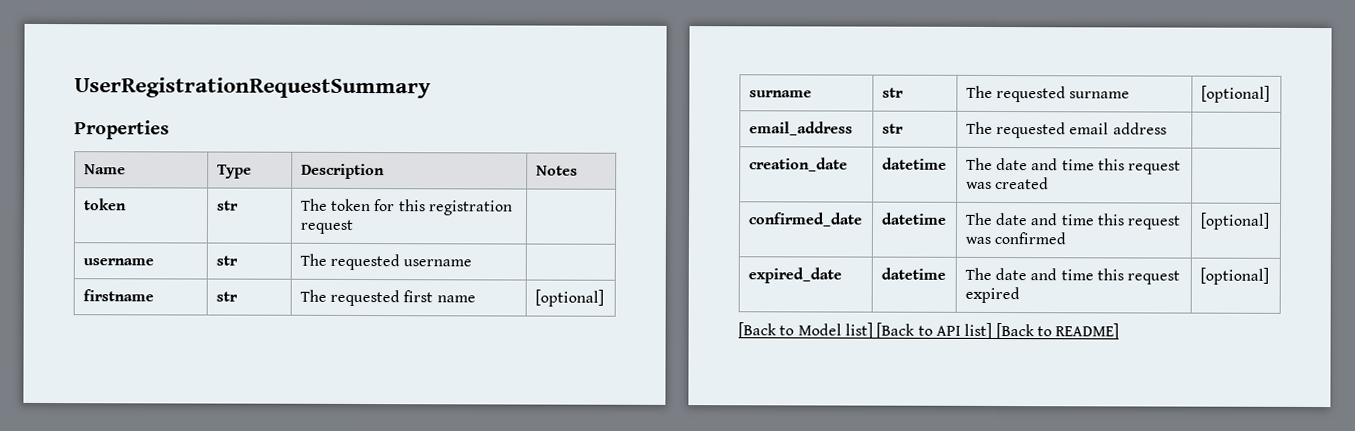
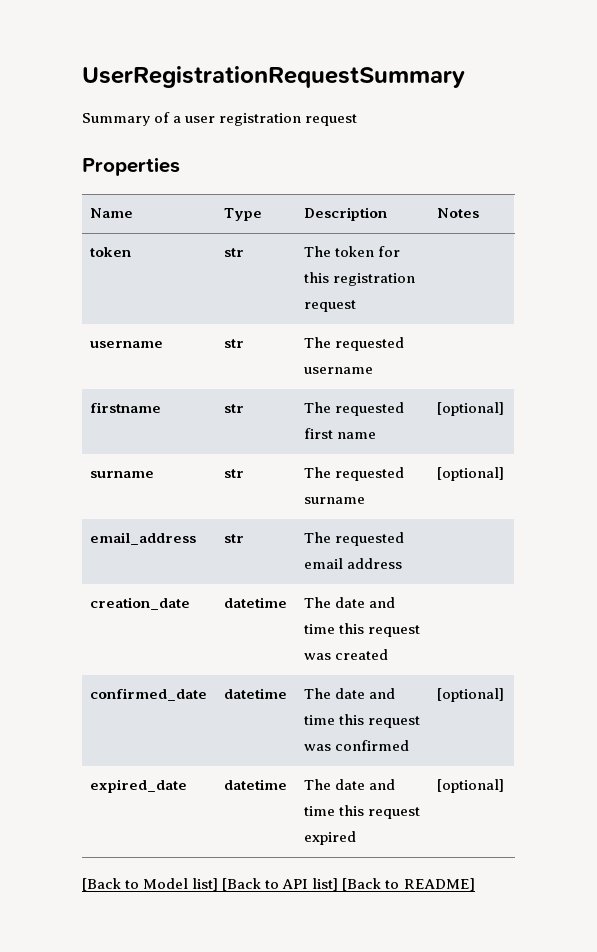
(431, 88) none -> [82,112,358,126] // Summary of a user registration request

